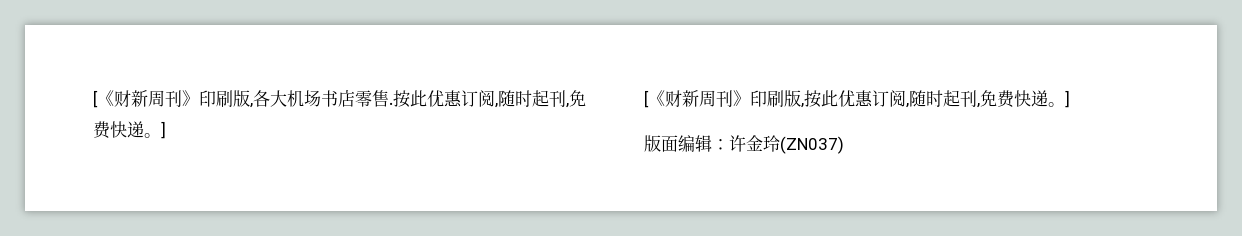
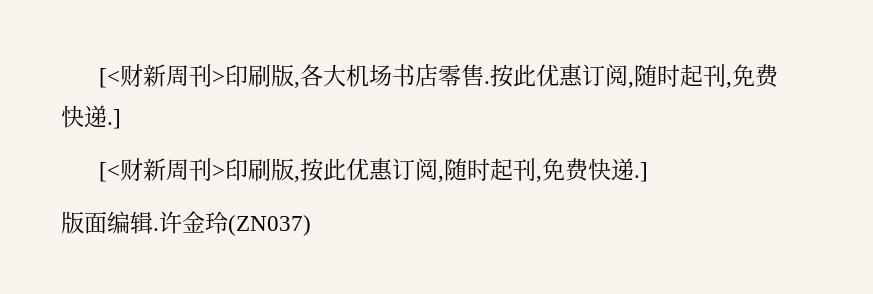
[93,90,199,108] [《财新周刊》 -> [99,64,226,88] [<财新周刊>
[144,121,166,139] [644,90,750,108] 。] // [《财新周刊》 -> [107,109,121,129] [99,158,226,182] .] // [<财新周刊>
[1048,90,1070,108] 。] -> [634,162,649,182] .]
[712,139,729,150] ： -> [153,228,159,231] .

